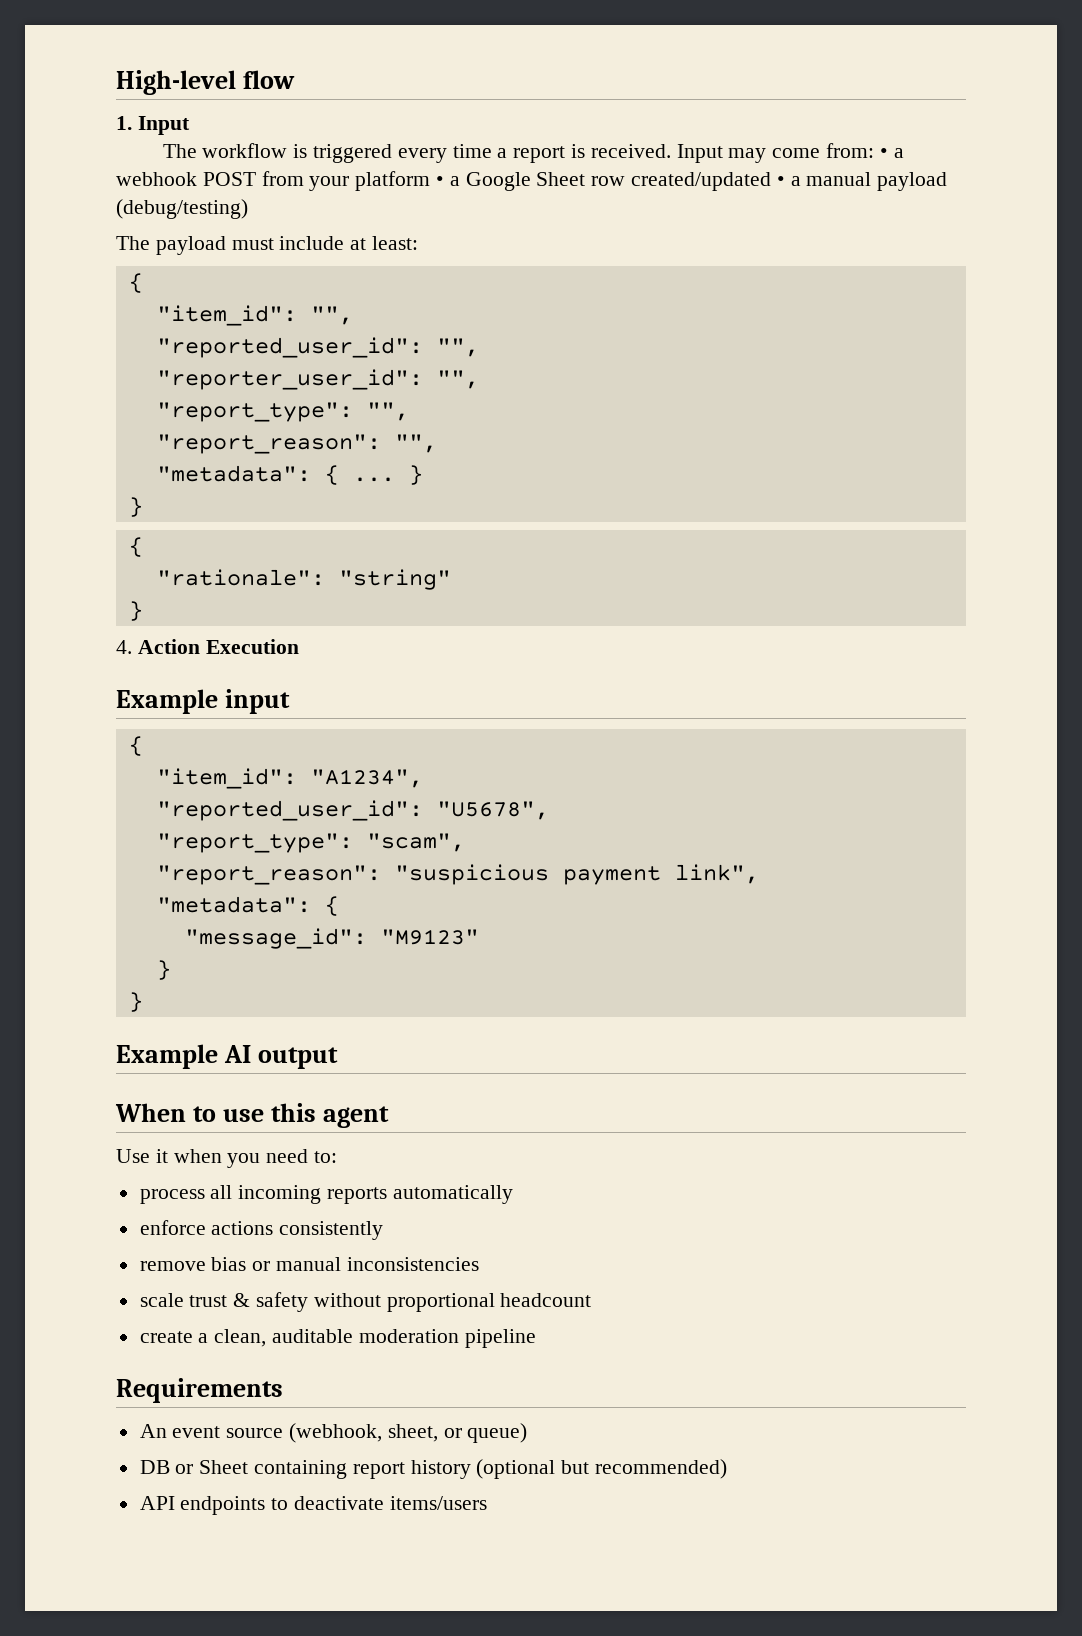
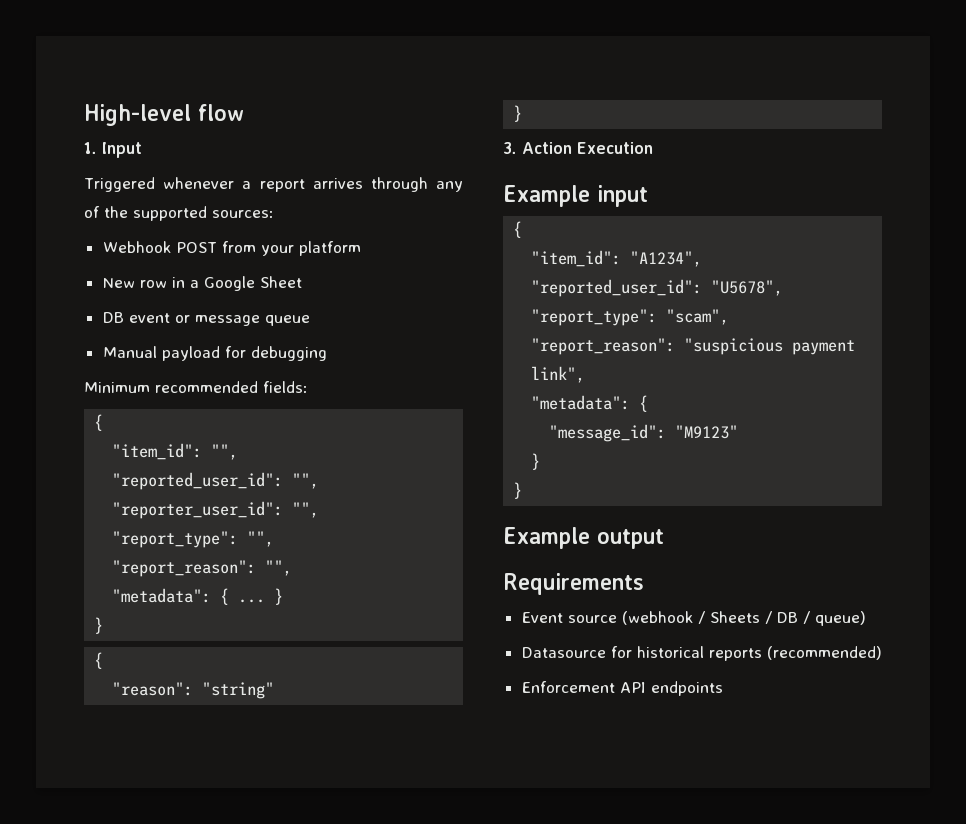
[162,143,904,163] [116,172,197,186] The workflow is triggered every time a report is received. Input may come from: • a webhook -> [84,177,463,192] [84,206,274,221] [102,241,171,253] Triggered whenever a report arrives through any of the supported sources: // Webhook
[436,176,445,186] • -> [102,277,185,288] // New row in
[591,172,948,191] [116,199,248,219] [116,236,419,255] row created/updated • a manual payload (debug/testing) // The payload must include at least: -> [102,312,310,326] [102,346,327,361] [84,381,308,393] // DB event or message queue // Manual payload for debugging // Minimum recommended fields:
[156,569,325,586] "rationale": -> [112,682,194,696] "reason":
[116,640,132,654] 4. -> [503,142,517,154] 3.
[224,1045,252,1063] AI -> (590, 538) none
[115,1103,390,1128] [116,1149,338,1168] [139,1185,513,1204] [139,1220,384,1240] [139,1257,479,1271] [139,1292,592,1312] [139,1329,536,1348] [116,1378,283,1403] [139,1423,528,1443] [139,1459,728,1479] [139,1496,487,1515] When to use this agent // Use it when you need to: // process all incoming reports automatically // enforce actions consistently // remove bias or manual inconsistencies // scale trust & safety without proportional headcount // create a clean, auditable moderation pipeline // Requirements // An event source (webhook, sheet, or queue) // DB or Sheet containing report history (optional but recommended) // API endpoints to deactivate items/users -> [503,573,644,595] [521,611,866,626] [521,646,882,661] [521,681,723,696] Requirements // Event source (webhook / Sheets / DB / queue) // Datasource for historical reports (recommended) // Enforcement API endpoints

